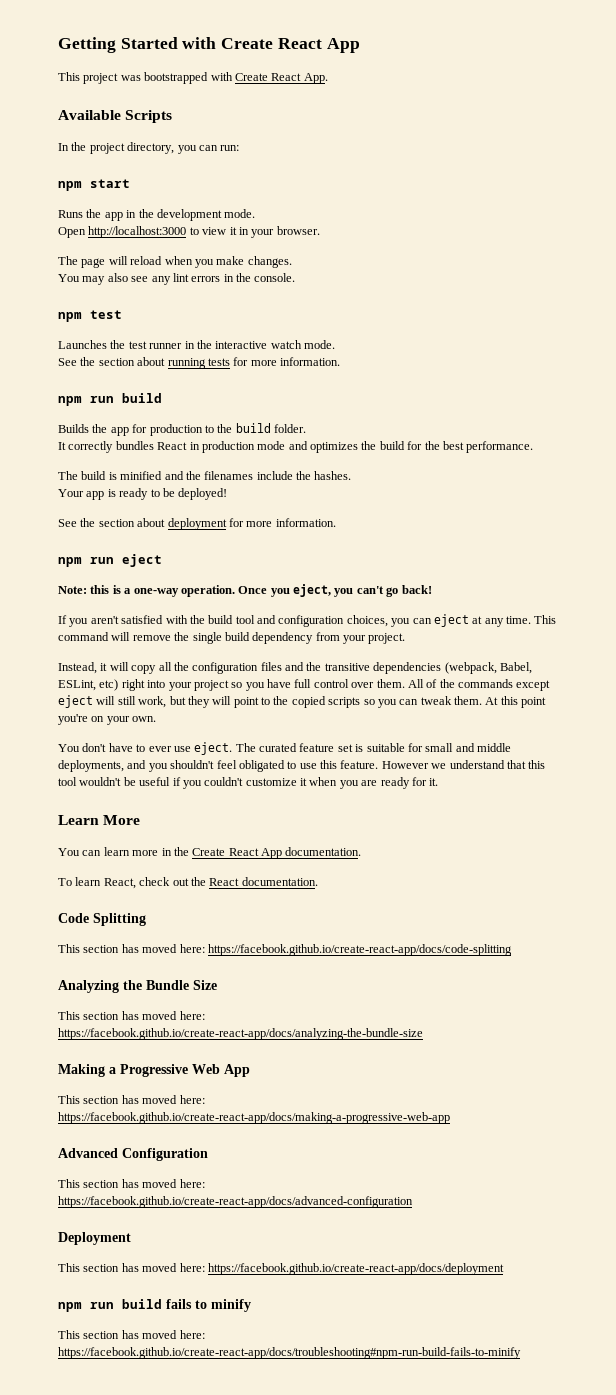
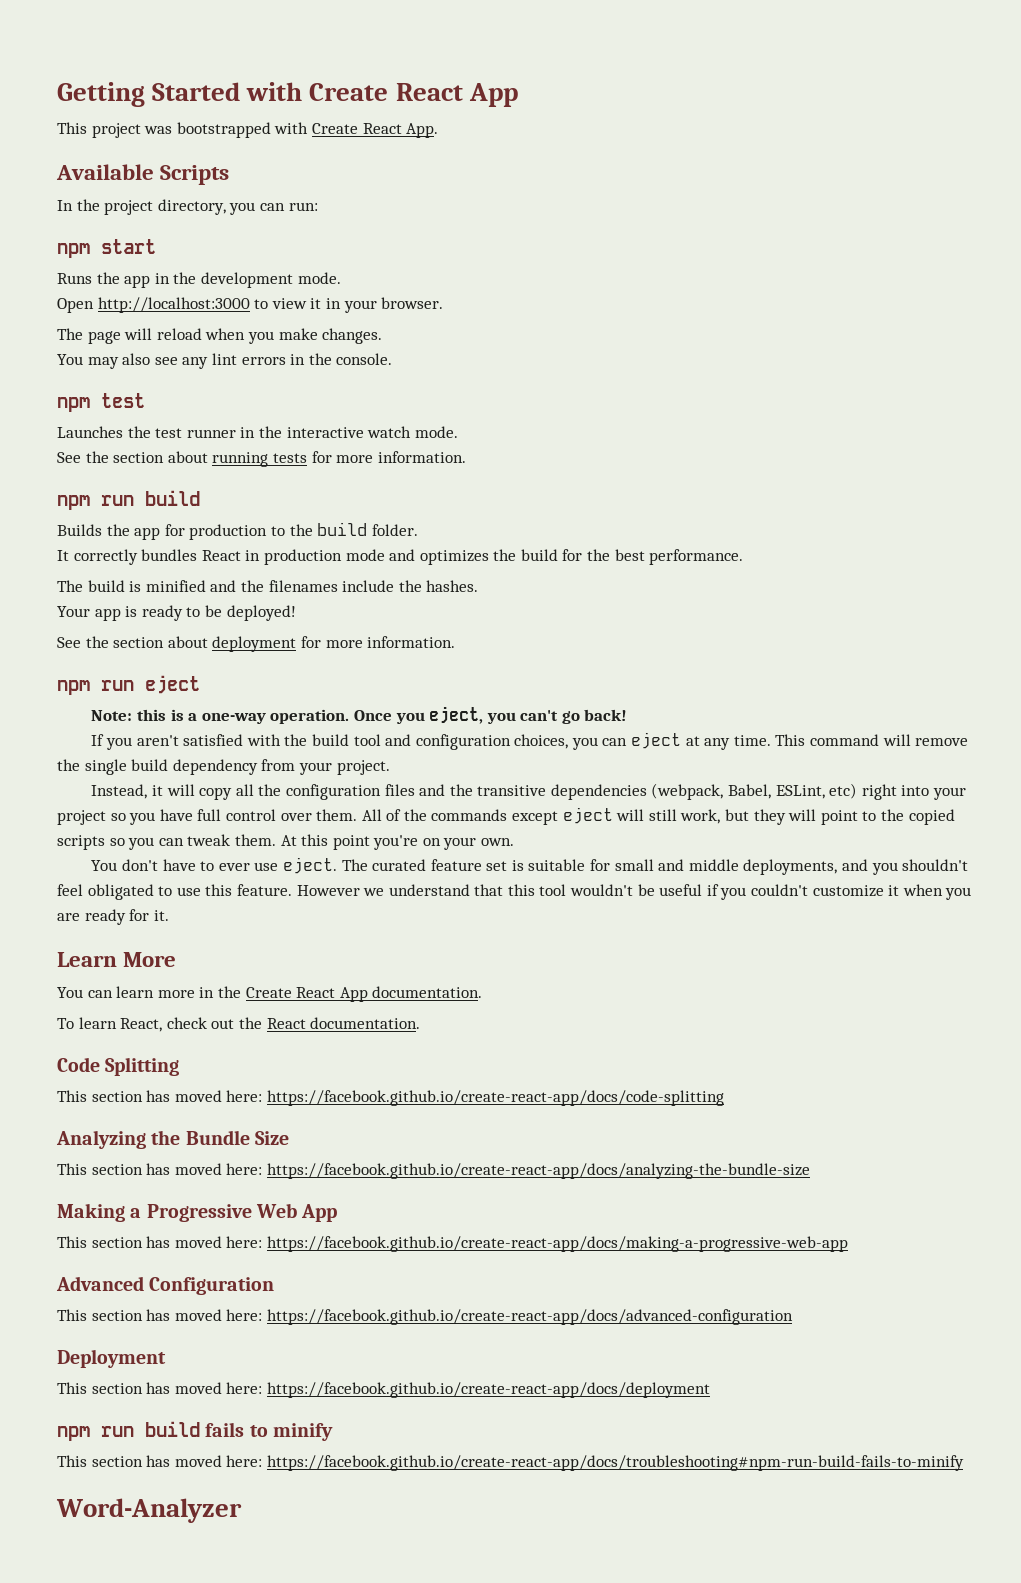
(521, 1353) none -> [56,1498,242,1523] // Word-Analyzer

